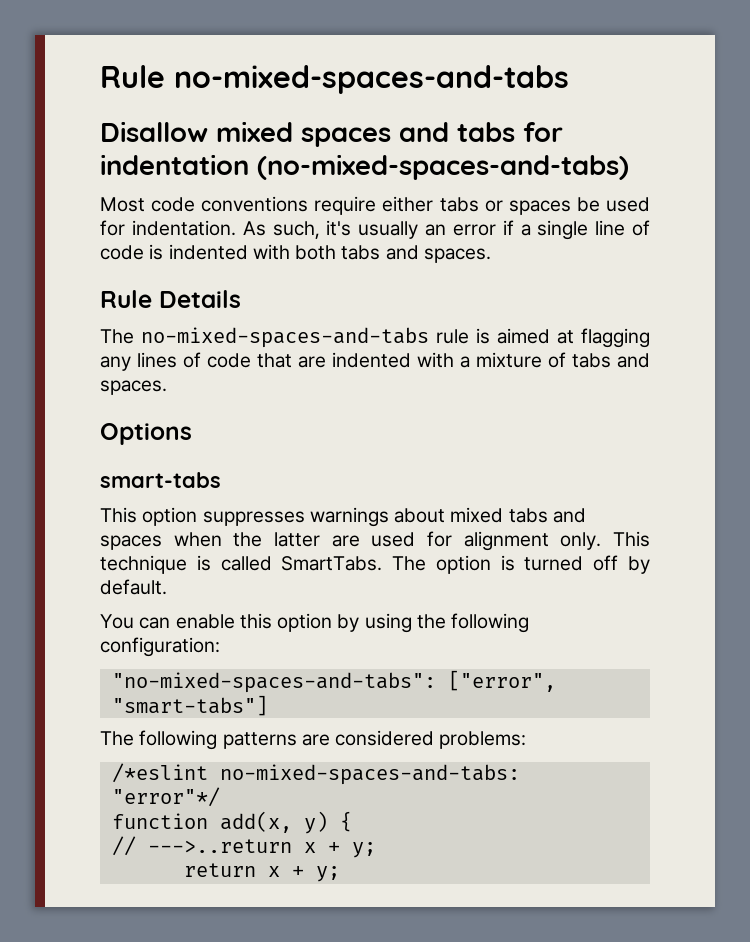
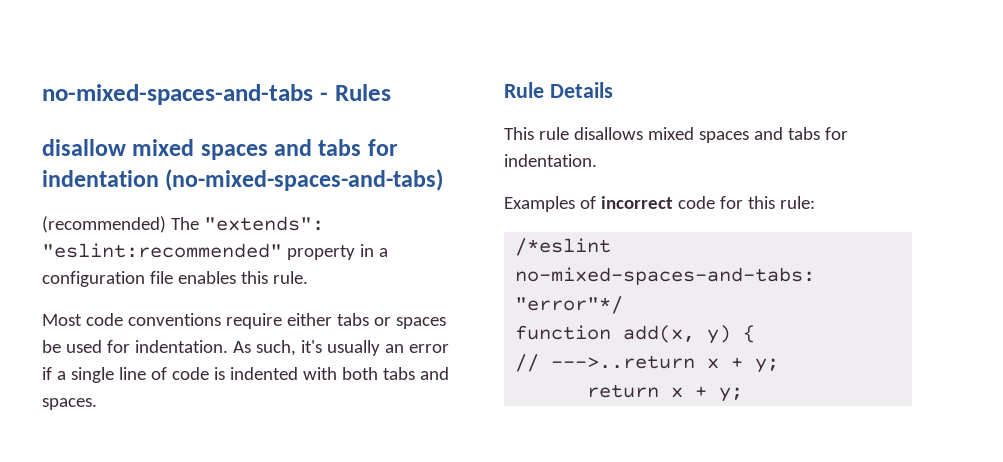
[100,65,569,94] [100,121,208,142] Rule no-mixed-spaces-and-tabs // Disallow -> [42,84,391,105] [42,139,126,156] no-mixed-spaces-and-tabs - Rules // disallow
(629, 167) none -> [42,216,324,233] [42,243,388,260] [42,271,308,287] // (recommended) The "extends": "eslint:recommended" property in a configuration file enables this rule.
[100,327,650,348] [100,352,650,371] [100,380,167,395] [100,423,192,445] [100,472,221,488] [100,507,586,527] [100,531,650,551] [100,555,650,574] [100,579,167,595] [100,613,530,633] [100,637,220,657] [111,670,556,693] [111,695,268,716] [100,730,527,750] The no-mixed-spaces-and-tabs rule is aimed at flagging any lines of code that are indented with a mixture of tabs and spaces. // Options // smart-tabs // This option suppresses warnings about mixed tabs and spaces when the latter are used for alignment only. This technique is called SmartTabs. The option is turned off by default. // You can enable this option by using the following configuration: // "no-mixed-spaces-and-tabs": ["error", "smart-tabs"] // The following patterns are considered problems: -> [504,127,848,143] [504,154,597,167] [504,196,815,212] This rule disallows mixed spaces and tabs for indentation. // Examples of incorrect code for this rule:

